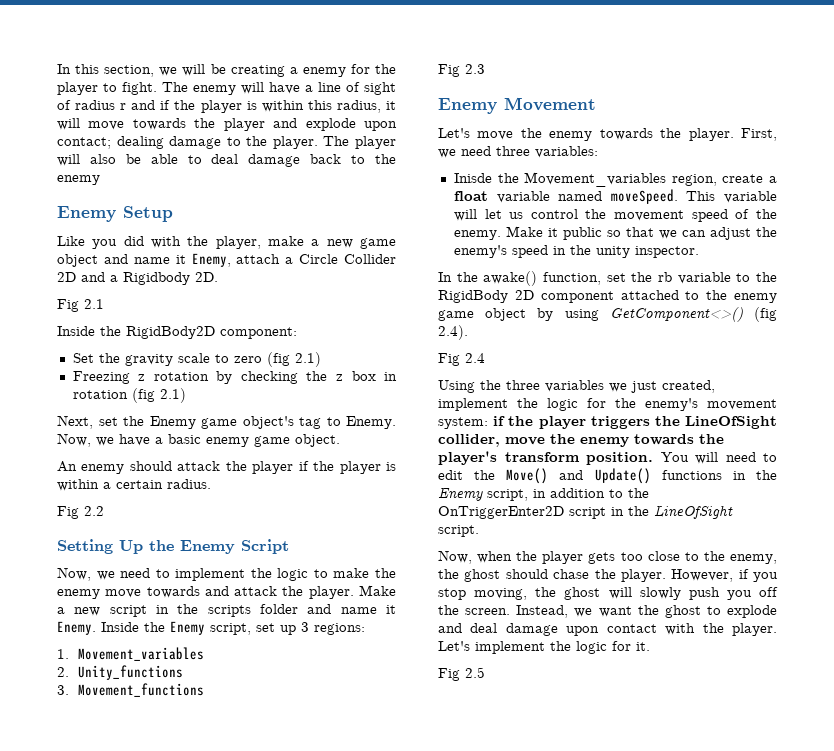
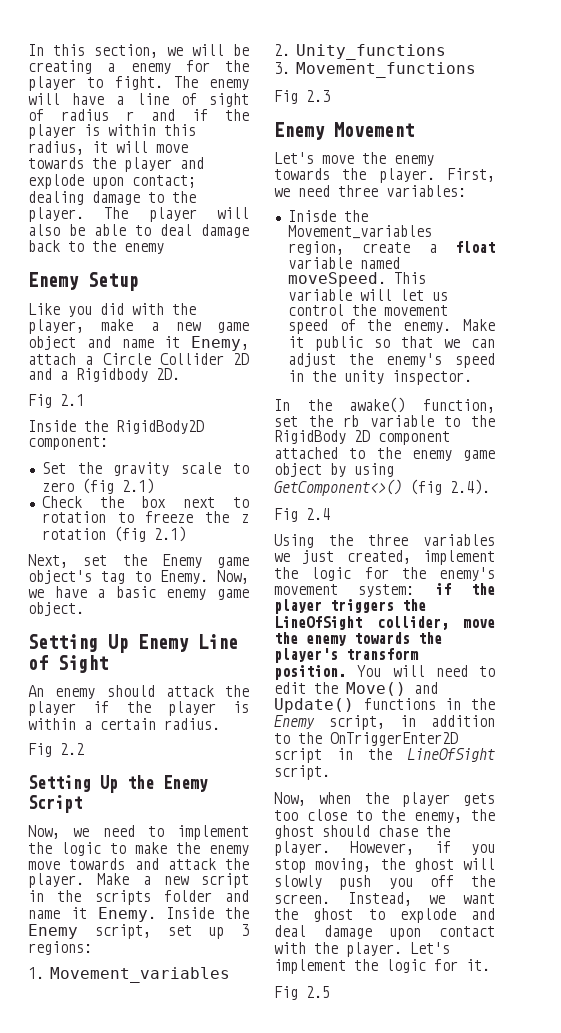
[72,371,398,384] Freezing z rotation by checking the z box in -> [41,496,249,508] [41,511,249,523] Check the box next to rotation to freeze the z
(340, 440) none -> [28,634,238,653] [28,655,108,673] // Setting Up Enemy Line of Sight

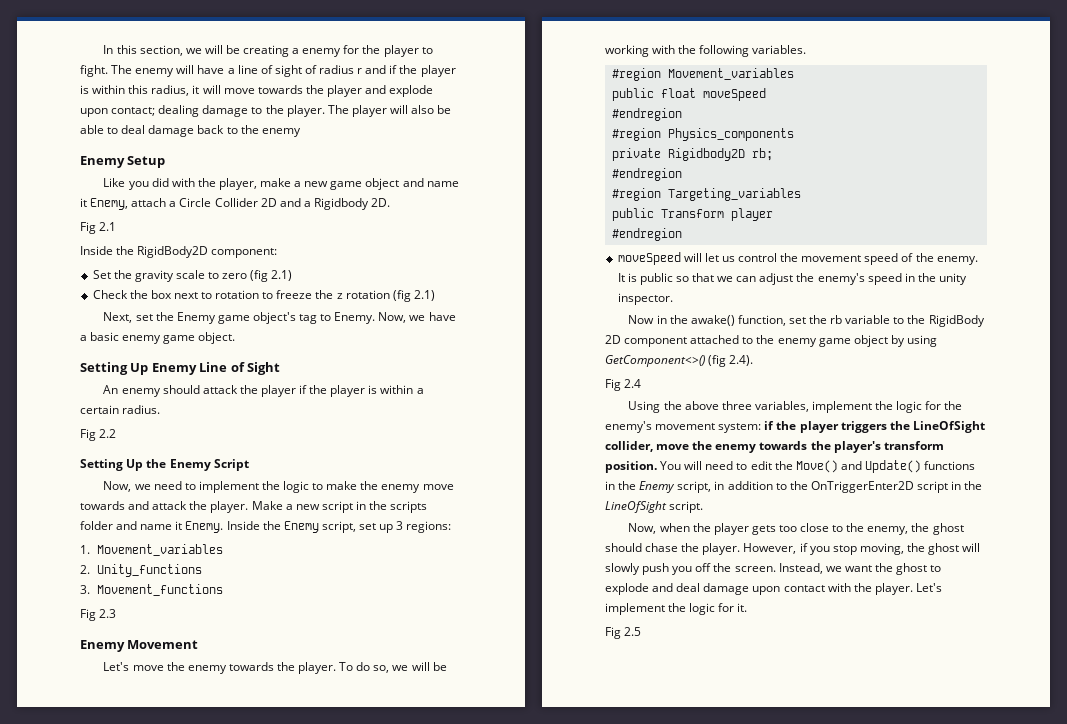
[447,168,495,182] [274,185,466,197] [287,210,368,222] [287,225,432,239] [287,241,495,255] [287,257,400,269] [287,272,426,287] [287,289,352,301] First, we need three variables: // Inisde the Movement_variables region, create a float variable named moveSpeed. This variable -> [339,662,447,673] [605,45,807,57] [611,68,794,81] [611,88,766,101] [611,108,682,121] [611,128,794,141] [611,148,773,161] [611,168,682,181] [611,188,801,201] [611,208,773,221] [611,228,682,241] [617,252,681,265] To do so, we will be working with the following variables. // #region Movement_variables // public float moveSpeed // #endregion // #region Physics_components // private Rigidbody2D rb; // #endregion // #region Targeting_variables // public Transform player // #endregion // moveSpeed
[463,319,495,331] [287,336,304,348] Make it -> [617,273,637,282] It is
[274,399,290,411] In -> [628,315,667,324] Now in
[368,534,495,546] [274,550,411,564] three variables we just created, -> [684,401,809,412] above three variables,

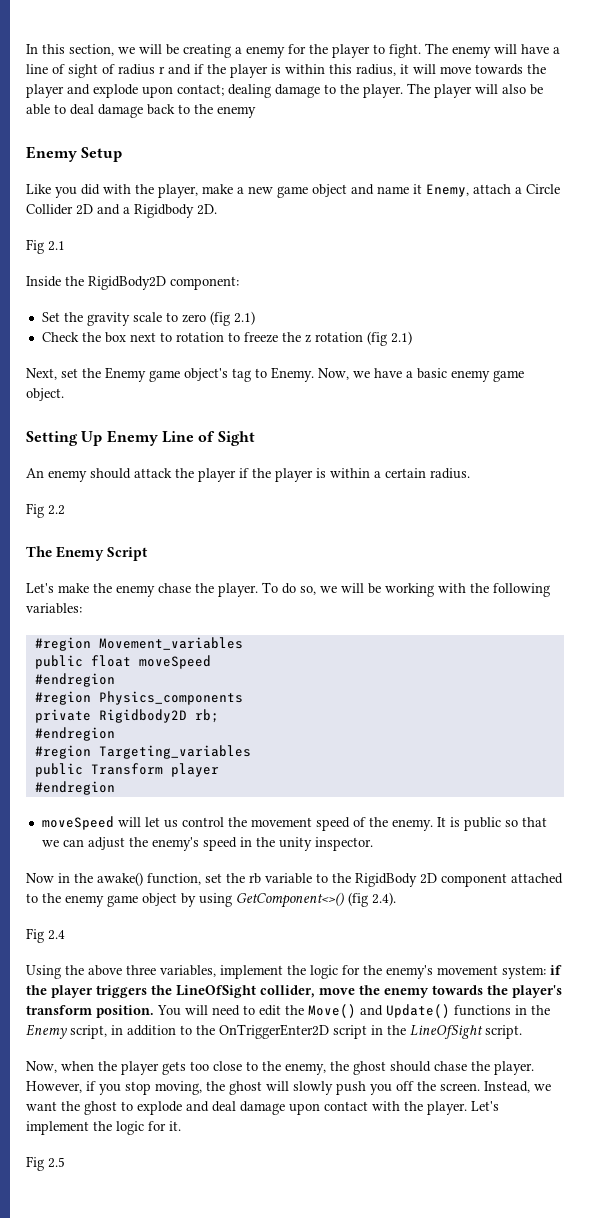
[80,459,167,471] Setting Up the -> [26,546,52,557] The
[103,481,454,493] [80,501,428,513] [80,521,452,533] [80,544,224,556] [80,564,203,577] [80,584,224,596] [80,609,117,621] [80,640,199,652] [103,662,274,674] Now, we need to implement the logic to make the enemy move towards and attack the player. Make a new script in the scripts folder and name it Enemy. Inside the Enemy script, set up 3 regions: // 1. Movement_variables // 2. Unity_functions // 3. Movement_functions // Fig 2.3 // Enemy Movement // Let's move the enemy towards -> [26,583,191,597] Let's make the enemy chase
[752,45,807,54] variables. -> [26,603,82,614] variables:

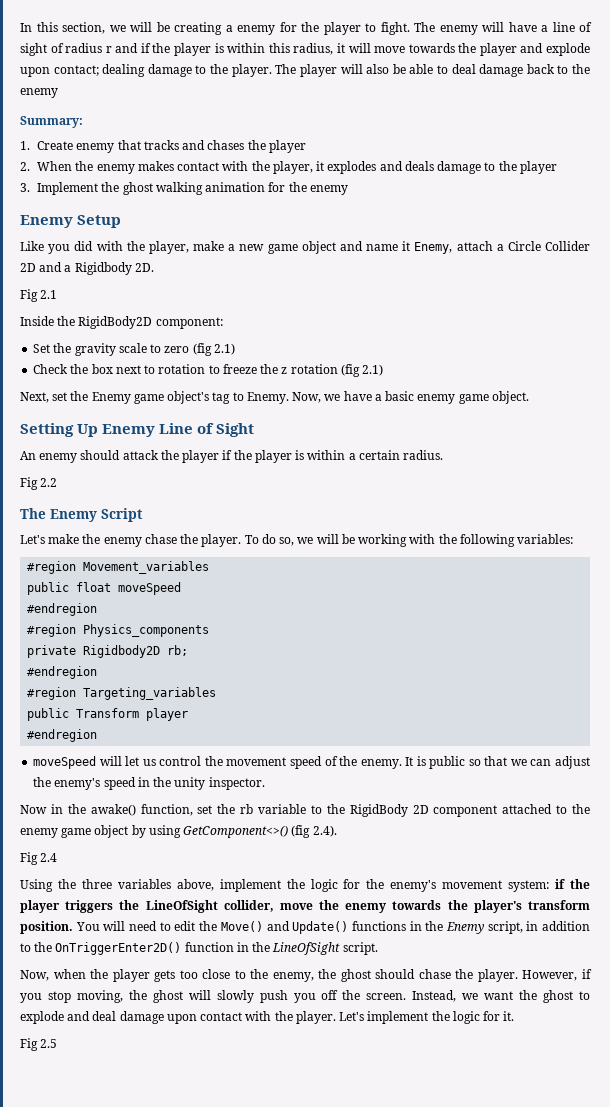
(256, 112) none -> [20,116,83,128] [20,140,306,153] [20,161,557,174] [20,182,348,195] // Summary: // 1. Create enemy that tracks and chases the player // 2. When the enemy makes contact with the player, it explodes and deals damage to the player // 3. Implement the ghost walking animation for the enemy
[88,965,216,977] above three variables, -> [81,879,214,891] three variables above,
[219,1024,367,1039] OnTriggerEnter2D script -> [55,942,234,955] OnTriggerEnter2D() function

